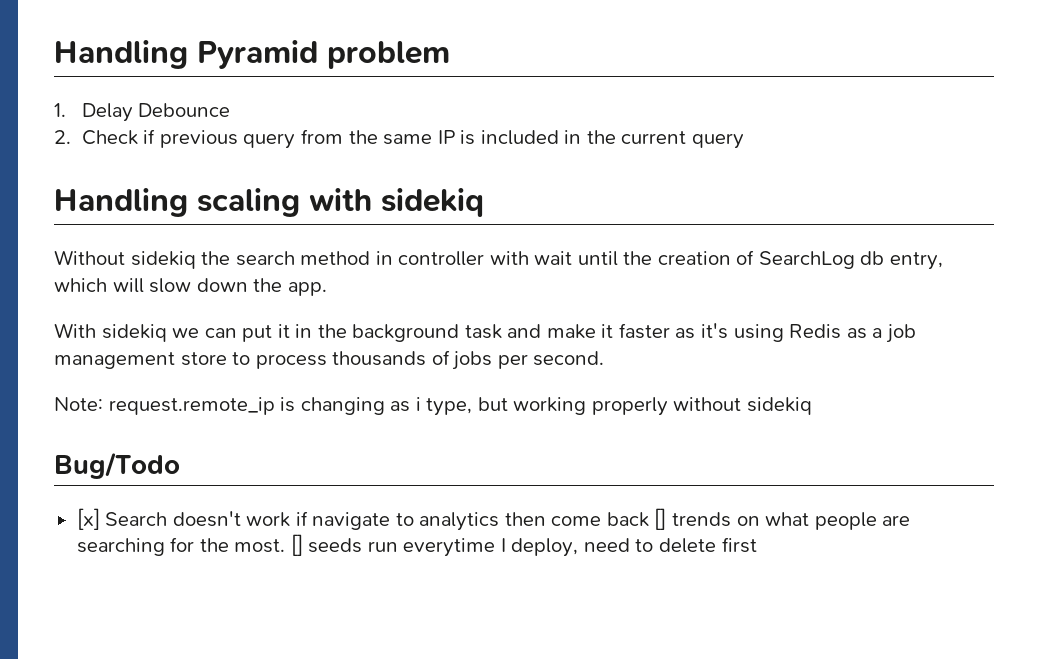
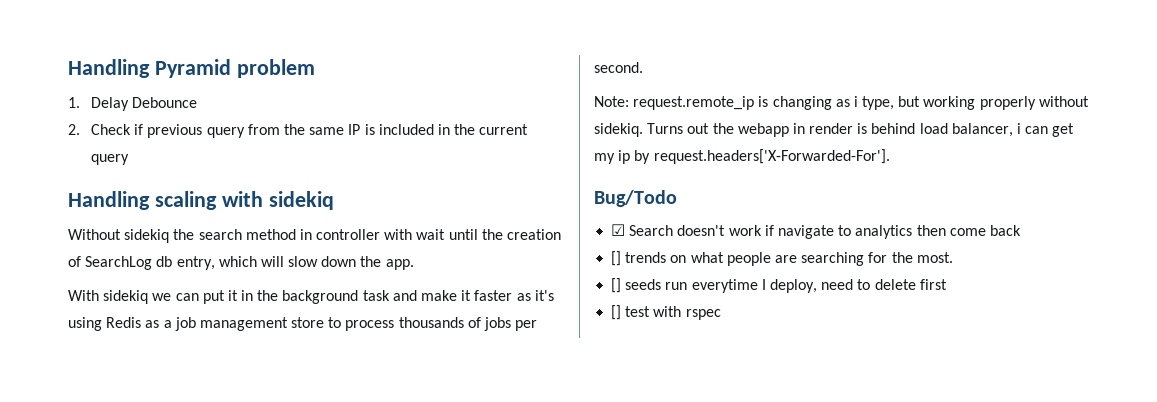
[746,397,812,415] sidekiq -> [594,123,1075,137] [594,149,890,164] sidekiq. Turns out the webapp in render is behind load balancer, i can get my ip by request.headers['X-Forwarded-For'].
[76,508,100,530] [x] -> [611,224,626,236] ☑
(649, 519) none -> (1021, 230) //
(286, 546) none -> (953, 257) //
(757, 545) none -> [611,305,721,320] // [] test with rspec

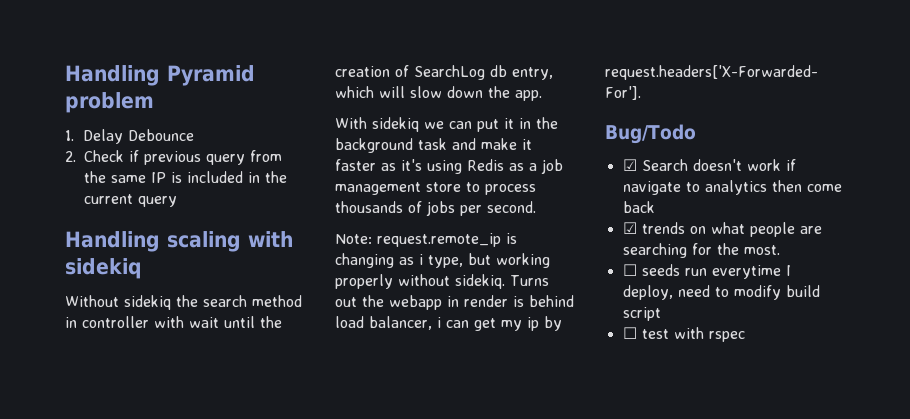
[611,251,622,266] [] -> [622,222,637,234] ☑
[611,278,622,293] [] -> [622,264,637,276] ☐
[874,279,947,290] [611,305,622,320] delete first // [] -> [733,285,820,300] [622,307,661,321] [622,327,637,339] modify build script // ☐

